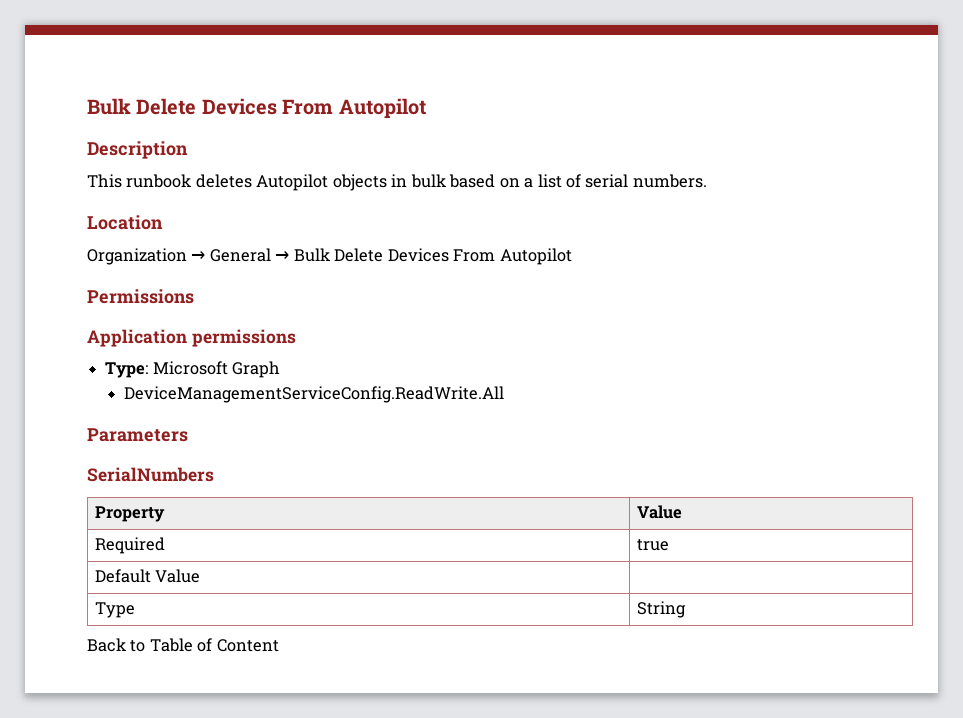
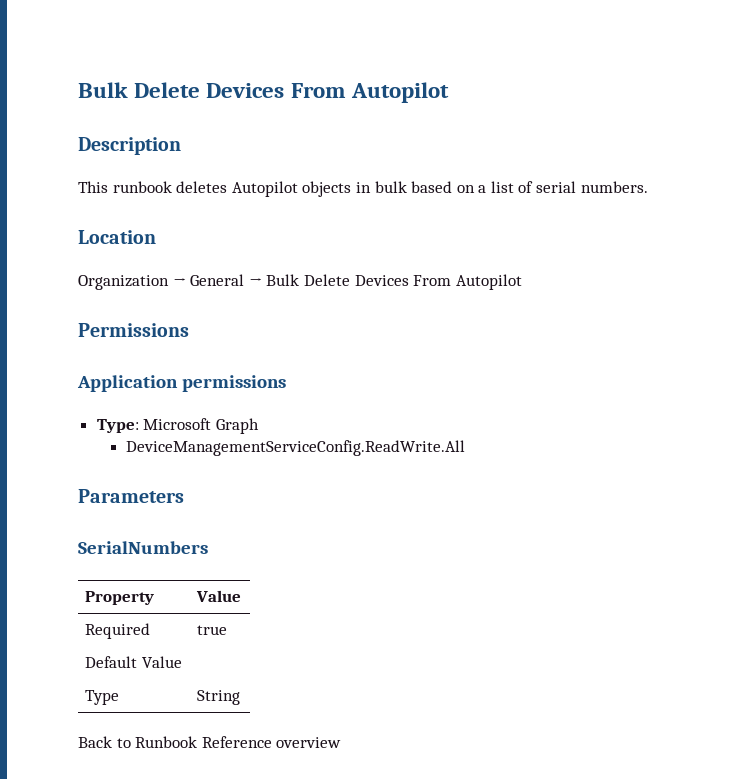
[149,638,279,652] Table of Content -> [135,736,342,748] Runbook Reference overview

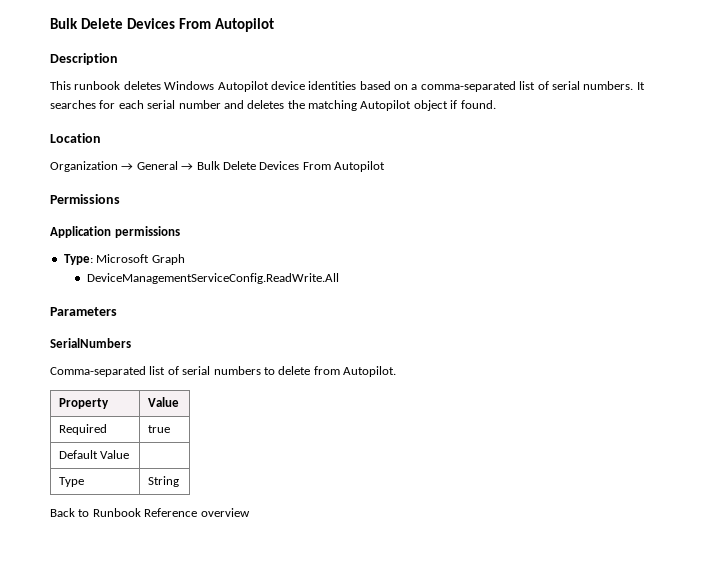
[231,181,407,197] Autopilot objects in bulk -> [164,81,357,92] Windows Autopilot device identities
(487, 189) none -> [420,81,516,92] comma-separated
(648, 187) none -> [636,82,645,90] [50,100,496,111] It searches for each serial number and deletes the matching Autopilot object if found.
(208, 547) none -> [50,366,396,377] // Comma-separated list of serial numbers to delete from Autopilot.

